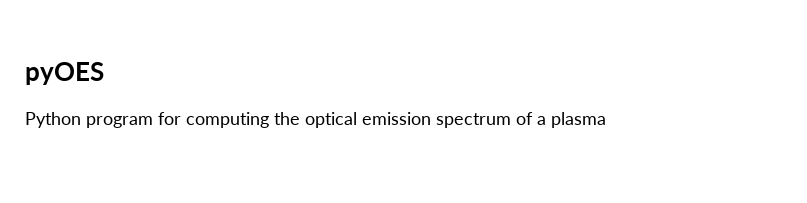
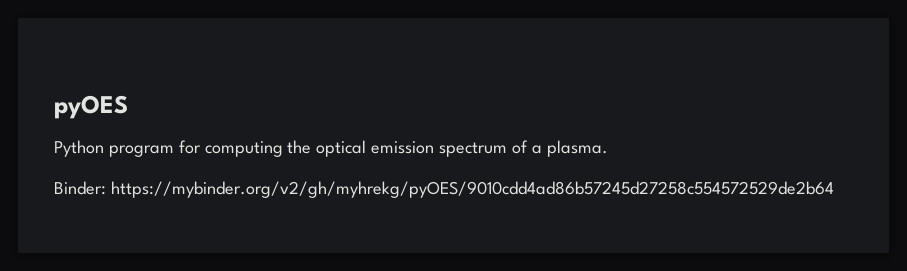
[551,112,606,128] plasma -> [546,140,608,157] [54,181,834,198] plasma. // Binder: https://mybinder.org/v2/gh/myhrekg/pyOES/9010cdd4ad86b57245d27258c554572529de2b64

